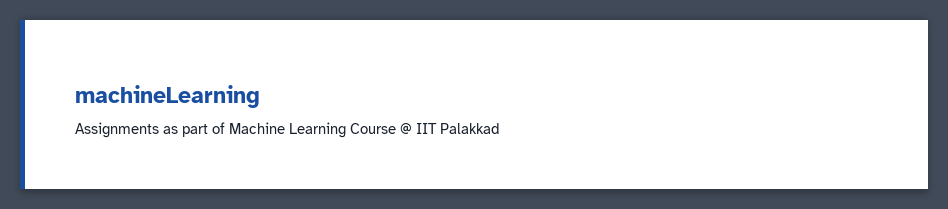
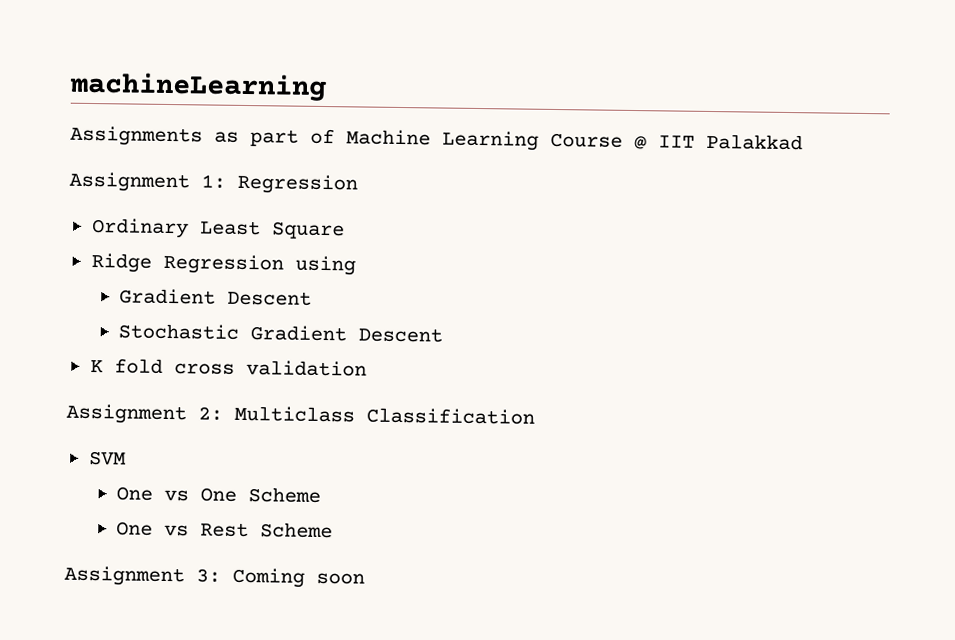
(499, 128) none -> [69,171,358,195] [91,218,345,240] [90,253,356,276] [119,288,313,306] [118,323,444,343] [89,358,367,377] [66,403,535,425] [88,450,126,466] [116,486,322,504] [116,521,334,539] [64,565,365,588] // Assignment 1: Regression // Ordinary Least Square // Ridge Regression using // Gradient Descent // Stochastic Gradient Descent // K fold cross validation // Assignment 2: Multiclass Classification // SVM // One vs One Scheme // One vs Rest Scheme // Assignment 3: Coming soon

